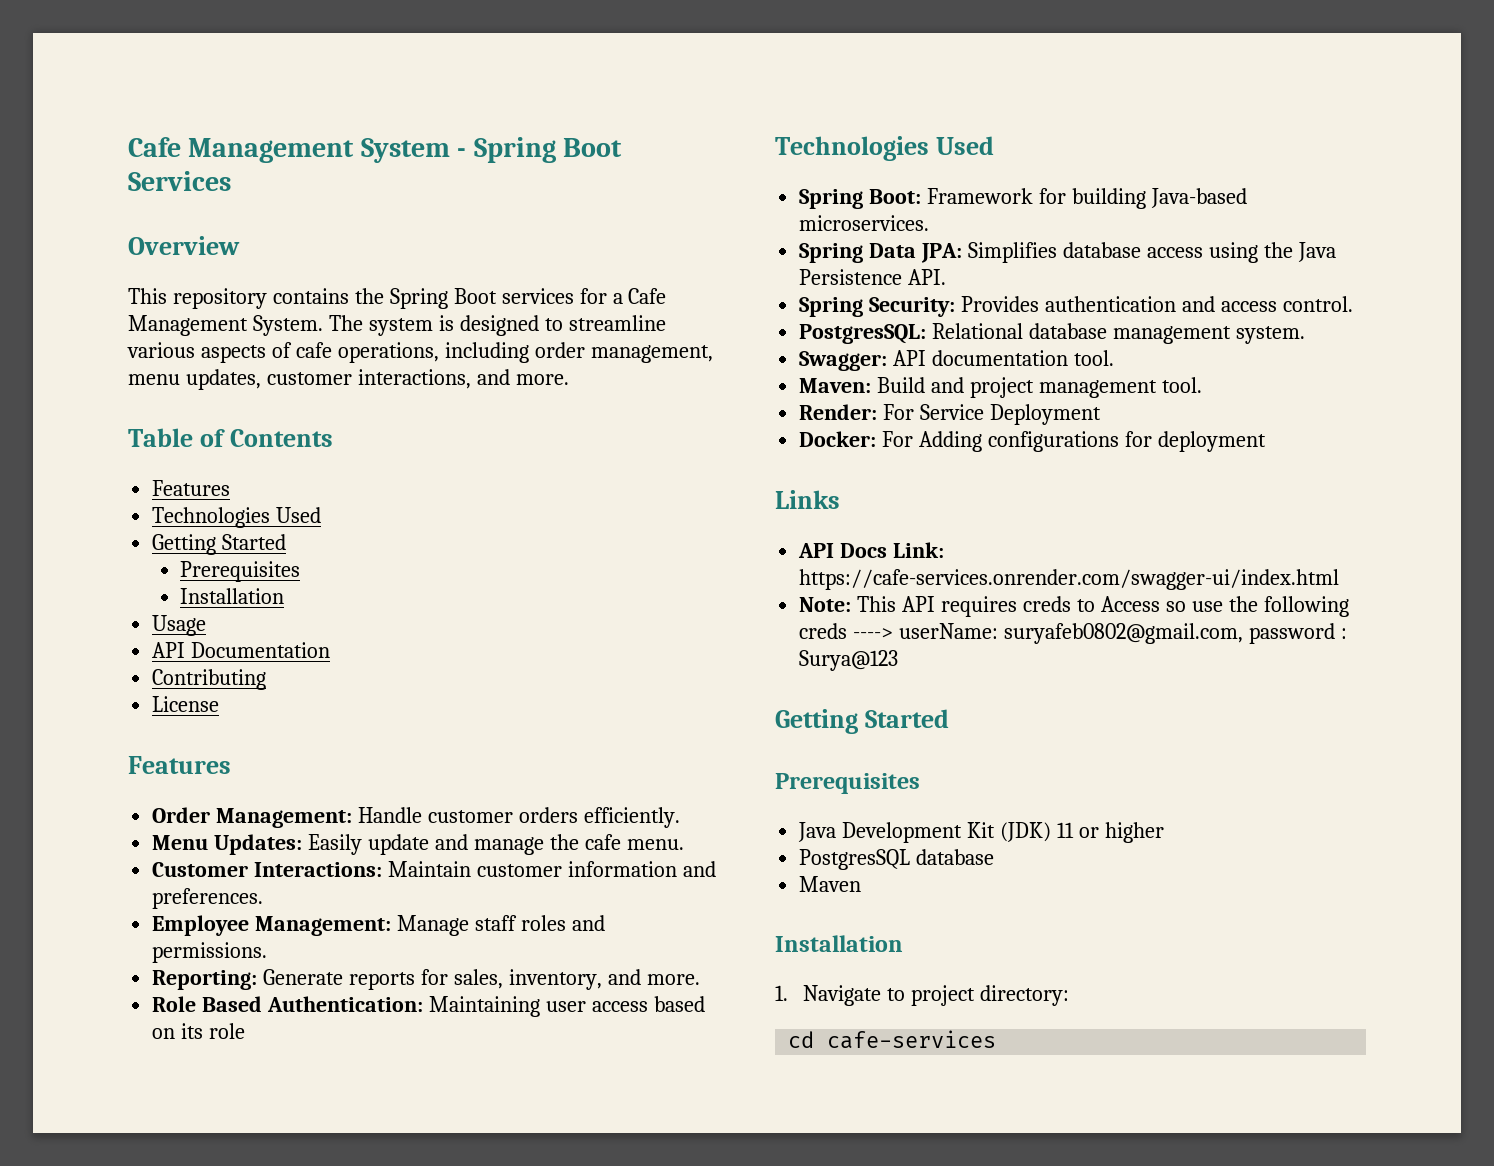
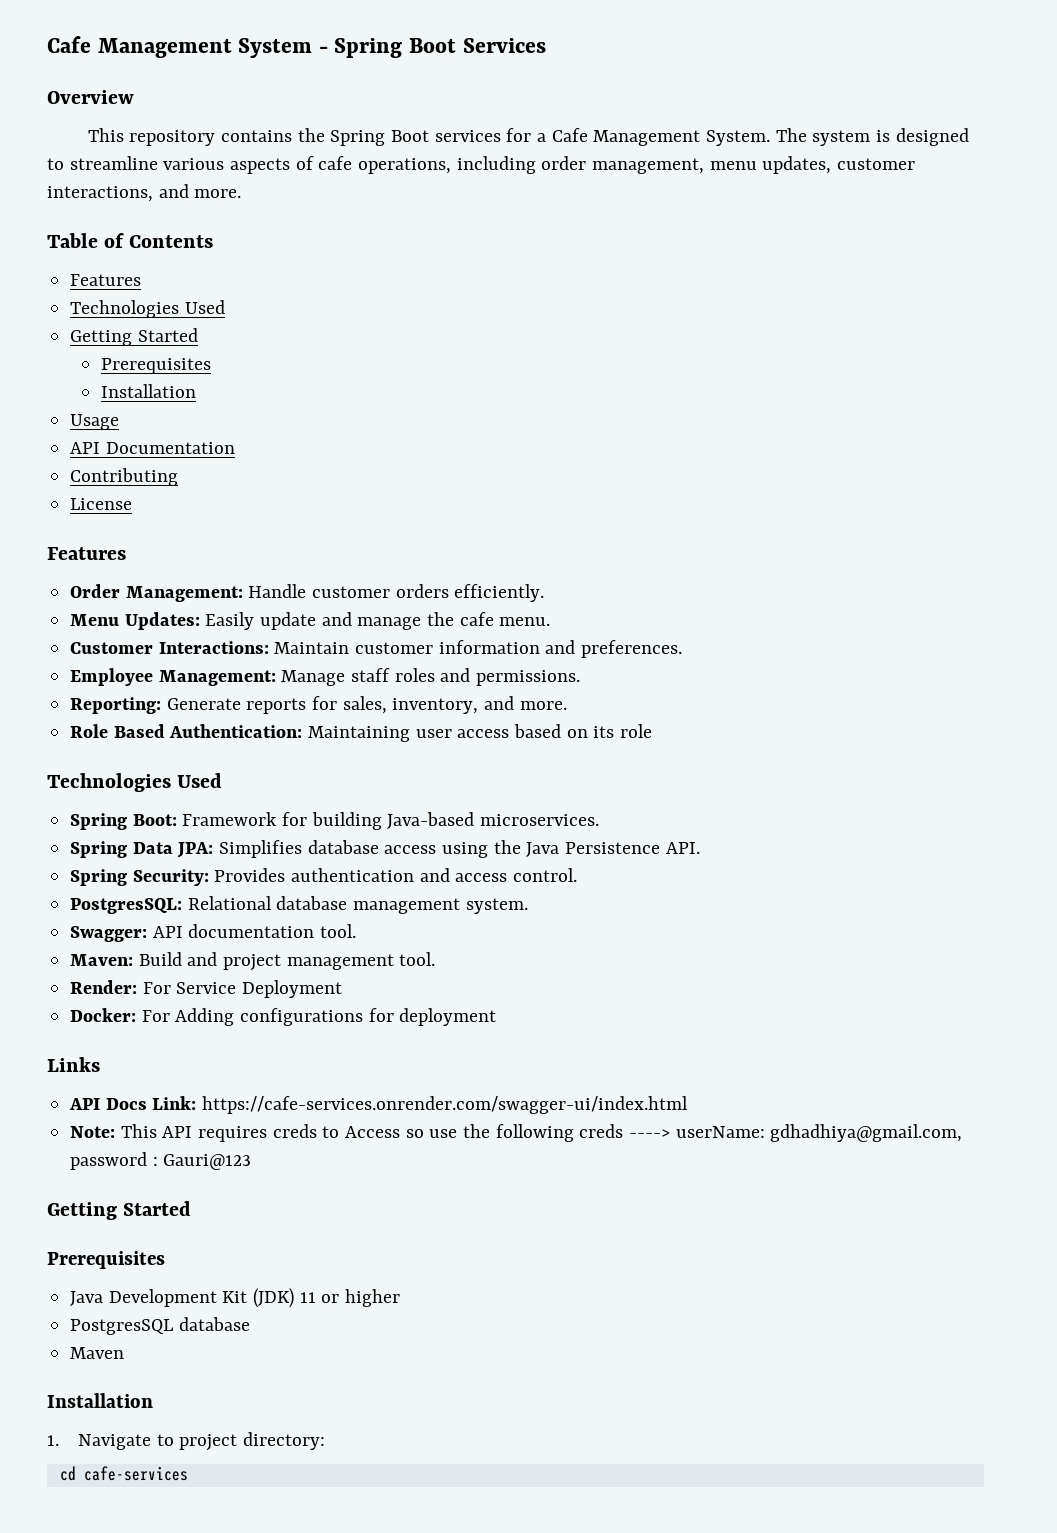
[1004,623,1244,644] suryafeb0802@gmail.com, -> [770,1124,963,1142] gdhadhiya@gmail.com,
[799,650,899,671] Surya@123 -> [163,1154,252,1170] Gauri@123

